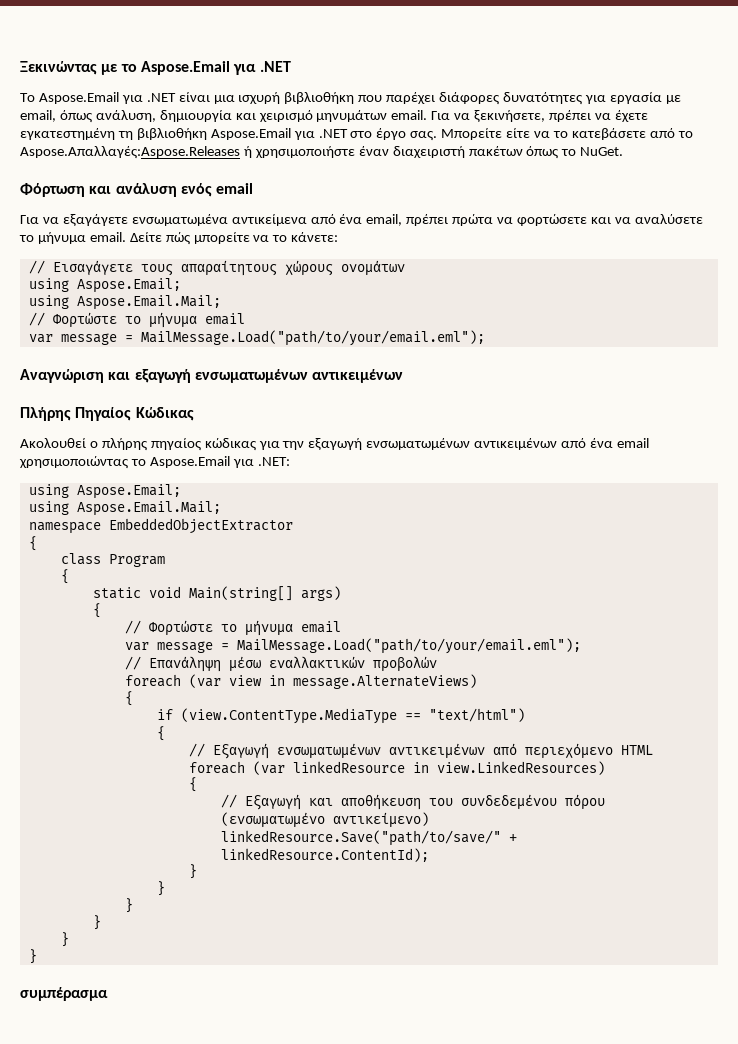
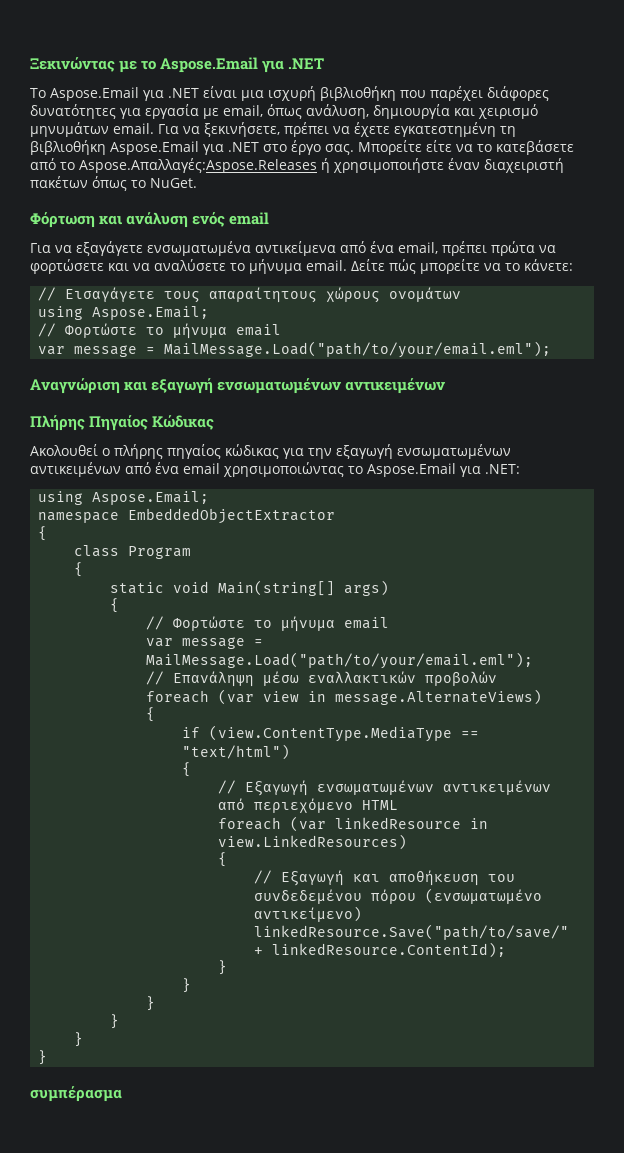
[28,295,221,310] // using Aspose.Email.Mail; -> (210, 313) none
[28,501,221,516] // using Aspose.Email.Mail; -> (210, 498) none

